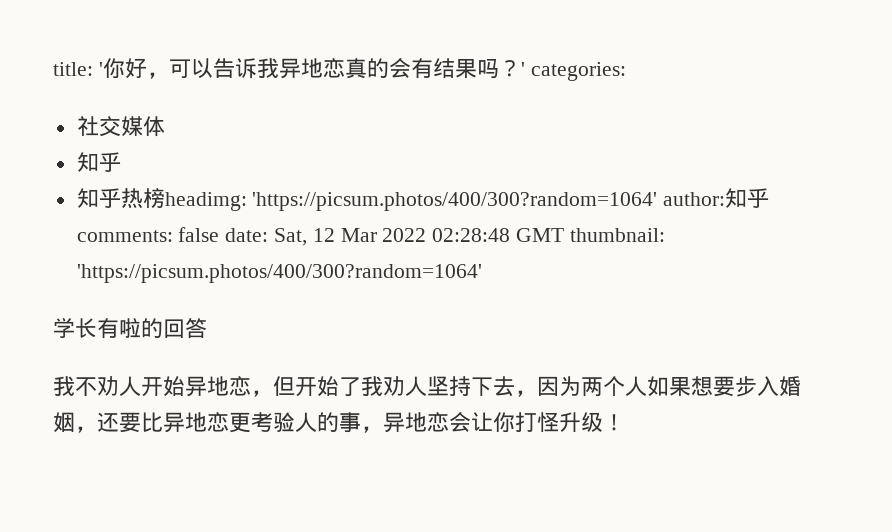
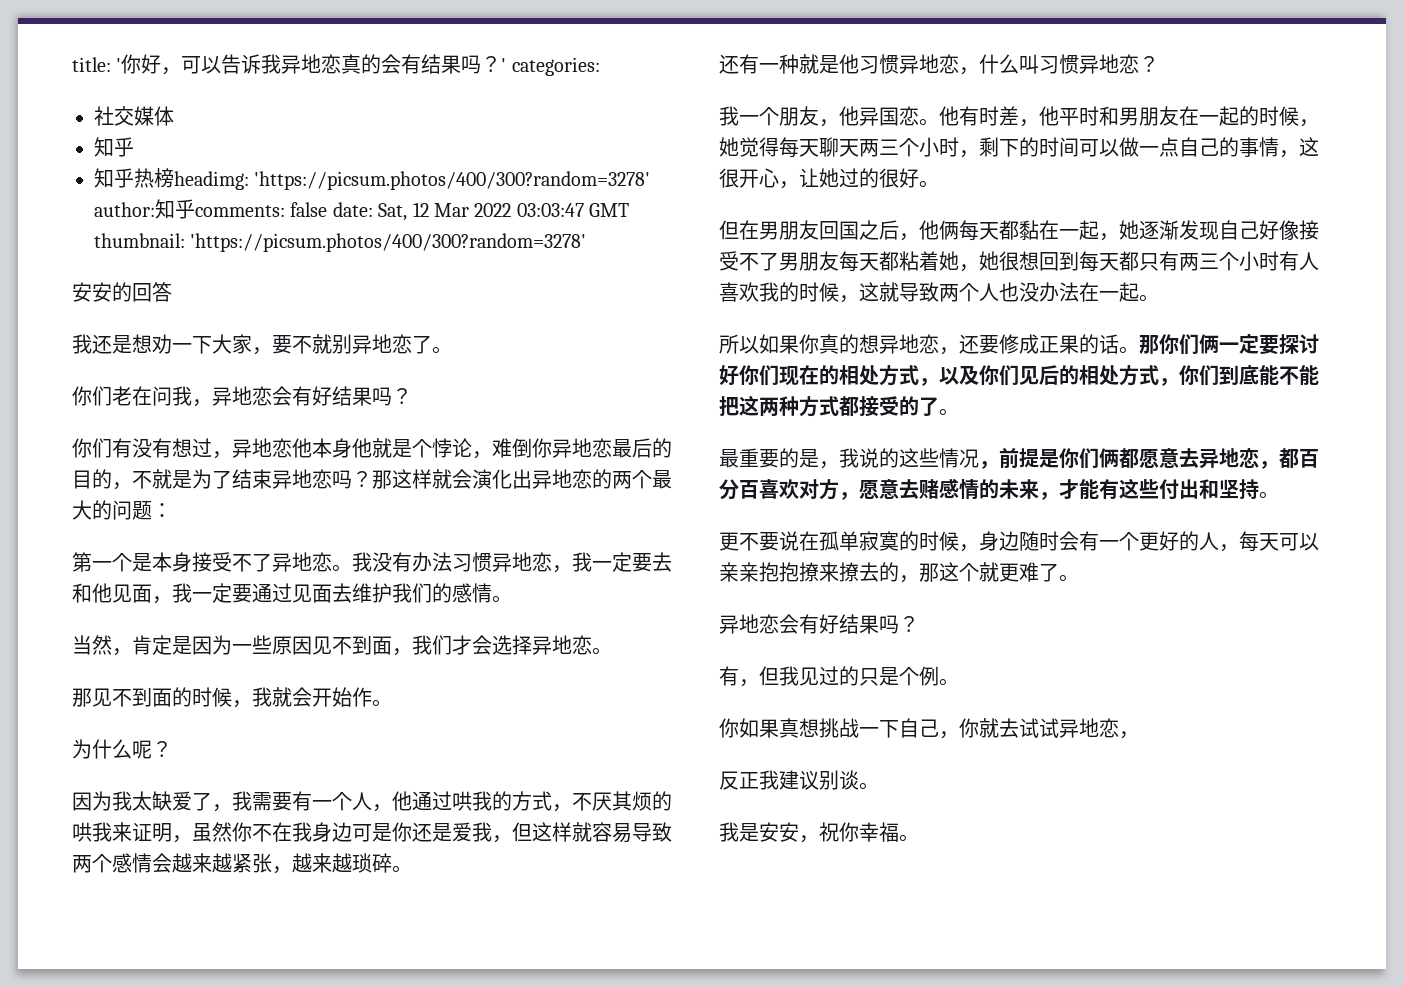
[252,192,658,211] 'https://picsum.photos/400/300?random=1064' -> [254,171,651,190] 'https://picsum.photos/400/300?random=3278'
[432,228,511,242] 02:28:48 -> [516,203,584,217] 03:03:47
[76,264,482,283] [53,318,141,339] 'https://picsum.photos/400/300?random=1064' // 学长有啦 -> [190,233,587,252] [72,282,112,302] 'https://picsum.photos/400/300?random=3278' // 安安
[75,376,801,397] [53,412,625,433] 不劝人开始异地恋，但开始了我劝人坚持下去，因为两个人如果想要步入婚姻，还要比异地恋更考验人的事，异地恋会让你打怪升级！ -> [92,334,452,355] [72,386,412,407] [72,438,672,459] [72,469,672,490] [72,500,172,520] [72,552,672,573] [72,583,512,604] [72,635,612,656] [72,687,392,708] [72,739,172,759] [72,791,672,812] [72,822,672,843] [72,853,412,874] [719,54,1159,75] [719,106,1319,127] [719,137,1319,158] [719,168,939,189] [719,220,1319,241] [719,251,1319,272] [719,282,1159,303] [719,334,1319,355] [719,365,1319,386] [719,395,959,417] [719,448,1319,469] [719,478,1279,500] [719,531,1319,552] [719,562,1079,583] [719,614,919,634] [719,666,959,687] [719,718,1139,739] [719,770,879,790] [719,822,919,843] 还是想劝一下大家，要不就别异地恋了。 // 你们老在问我，异地恋会有好结果吗？ // 你们有没有想过，异地恋他本身他就是个悖论，难倒你异地恋最后的目的，不就是为了结束异地恋吗？那这样就会演化出异地恋的两个最大的问题： // 第一个是本身接受不了异地恋。我没有办法习惯异地恋，我一定要去和他见面，我一定要通过见面去维护我们的感情。 // 当然，肯定是因为一些原因见不到面，我们才会选择异地恋。 // 那见不到面的时候，我就会开始作。 // 为什么呢？ // 因为我太缺爱了，我需要有一个人，他通过哄我的方式，不厌其烦的哄我来证明，虽然你不在我身边可是你还是爱我，但这样就容易导致两个感情会越来越紧张，越来越琐碎。 // 还有一种就是他习惯异地恋，什么叫习惯异地恋？ // 我一个朋友，他异国恋。他有时差，他平时和男朋友在一起的时候，她觉得每天聊天两三个小时，剩下的时间可以做一点自己的事情，这很开心，让她过的很好。 // 但在男朋友回国之后，他俩每天都黏在一起，她逐渐发现自己好像接受不了男朋友每天都粘着她，她很想回到每天都只有两三个小时有人喜欢我的时候，这就导致两个人也没办法在一起。 // 所以如果你真的想异地恋，还要修成正果的话。那你们俩一定要探讨好你们现在的相处方式，以及你们见后的相处方式，你们到底能不能把这两种方式都接受的了。 // 最重要的是，我说的这些情况，前提是你们俩都愿意去异地恋，都百分百喜欢对方，愿意去赌感情的未来，才能有这些付出和坚持。 // 更不要说在孤单寂寞的时候，身边随时会有一个更好的人，每天可以亲亲抱抱撩来撩去的，那这个就更难了。 // 异地恋会有好结果吗？ // 有，但我见过的只是个例。 // 你如果真想挑战一下自己，你就去试试异地恋， // 反正我建议别谈。 // 我是安安，祝你幸福。

